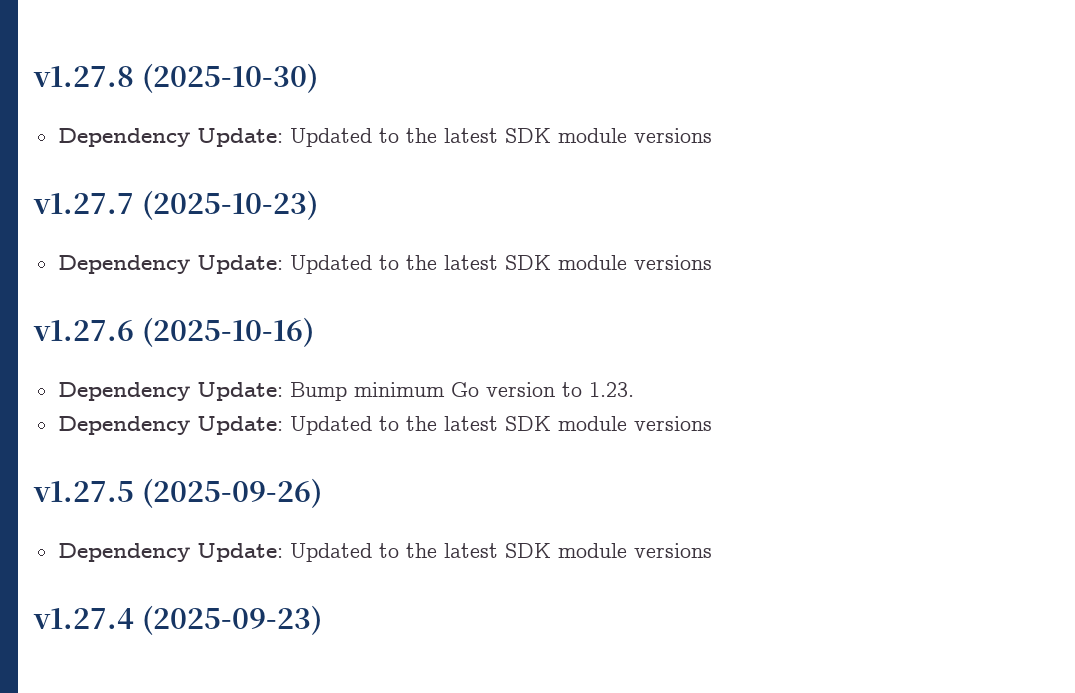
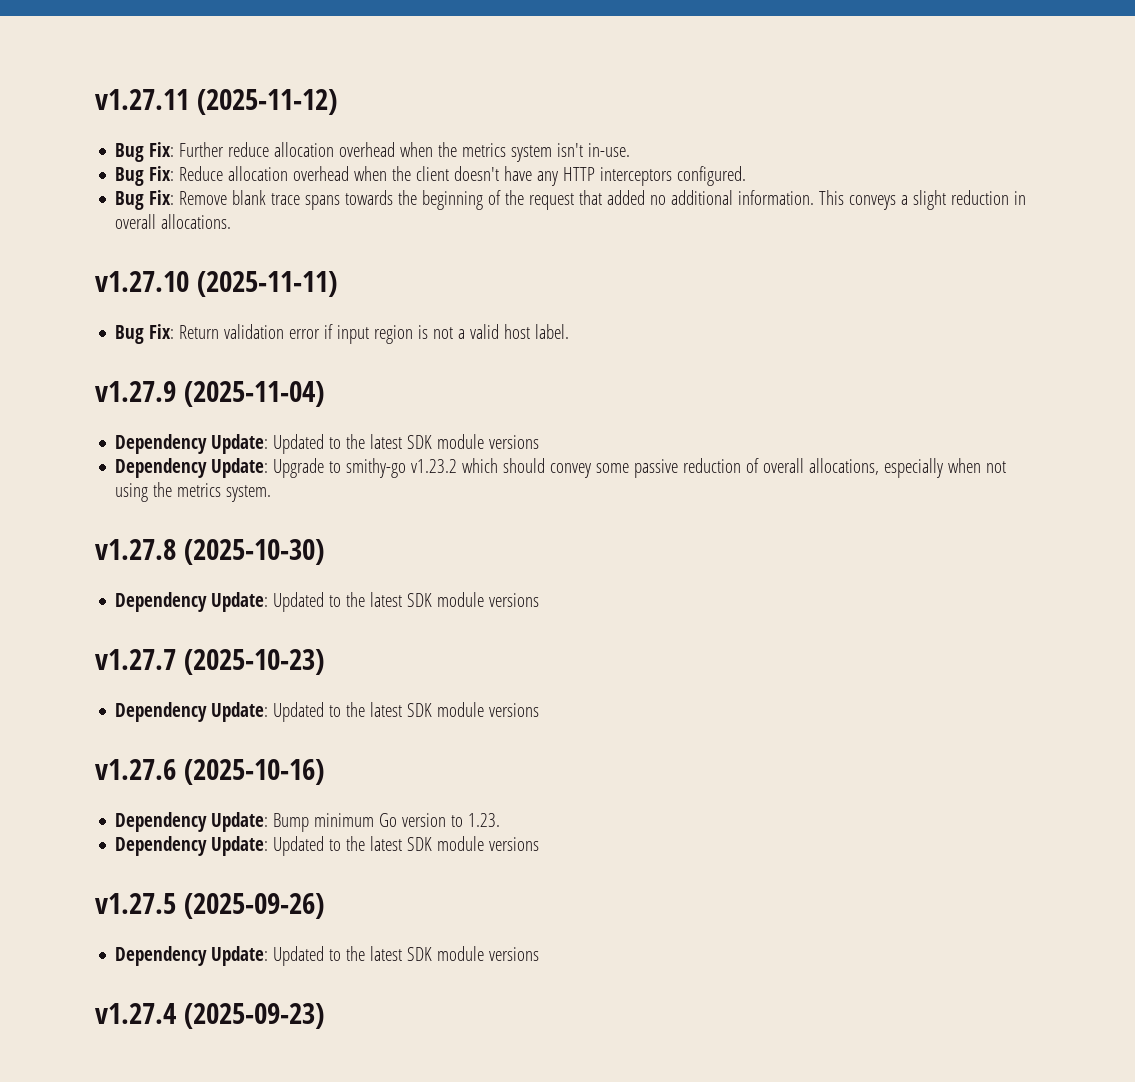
(33, 76) none -> [95,89,337,115] [115,142,631,162] [115,166,747,186] [115,190,1027,210] [115,214,232,229] [95,271,337,297] [115,324,570,344] [95,381,324,407] [115,434,540,454] [115,458,1007,478] [115,482,272,502] v1.27.11 (2025-11-12) // Bug Fix: Further reduce allocation overhead when the metrics system isn't in-use. // Bug Fix: Reduce allocation overhead when the client doesn't have any HTTP interceptors configured. // Bug Fix: Remove blank trace spans towards the beginning of the request that added no additional information. This conveys a slight reduction in overall allocations. // v1.27.10 (2025-11-11) // Bug Fix: Return validation error if input region is not a valid host label. // v1.27.9 (2025-11-04) // Dependency Update: Updated to the latest SDK module versions // Dependency Update: Upgrade to smithy-go v1.23.2 which should convey some passive reduction of overall allocations, especially when not using the metrics system. //

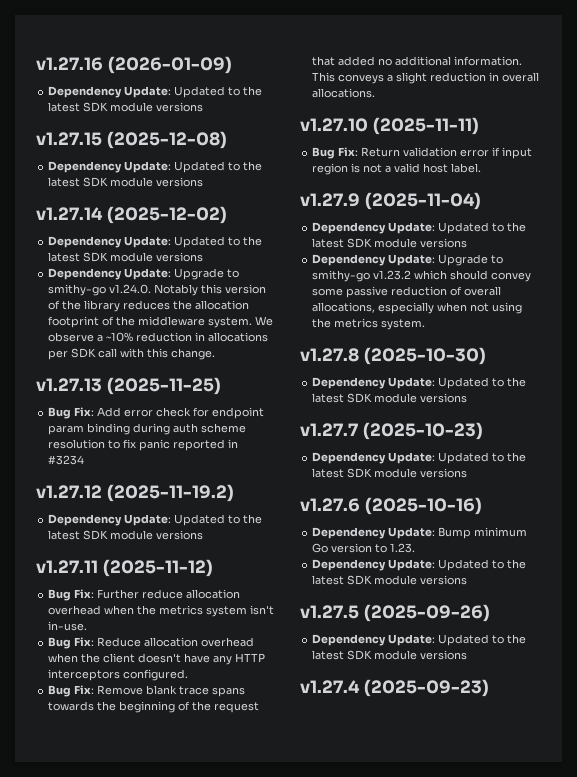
(95, 99) none -> [36,56,232,74] [48,86,263,98] [48,102,204,112] [36,131,227,149] [48,161,263,173] [48,177,204,187] [36,206,227,224] [48,236,263,248] [48,252,204,262] [48,268,240,280] [48,284,267,296] [48,300,250,312] [48,316,274,328] [48,332,269,342] [48,348,216,360] [36,377,221,395] [48,407,265,419] [48,423,247,435] [48,439,239,451] [48,455,85,465] [36,484,234,502] [48,514,263,526] [48,530,204,540] v1.27.16 (2026-01-09) // Dependency Update: Updated to the latest SDK module versions // v1.27.15 (2025-12-08) // Dependency Update: Updated to the latest SDK module versions // v1.27.14 (2025-12-02) // Dependency Update: Updated to the latest SDK module versions // Dependency Update: Upgrade to smithy-go v1.24.0. Notably this version of the library reduces the allocation footprint of the middleware system. We observe a ~10% reduction in allocations per SDK call with this change. // v1.27.13 (2025-11-25) // Bug Fix: Add error check for endpoint param binding during auth scheme resolution to fix panic reported in #3234 // v1.27.12 (2025-11-19.2) // Dependency Update: Updated to the latest SDK module versions //

